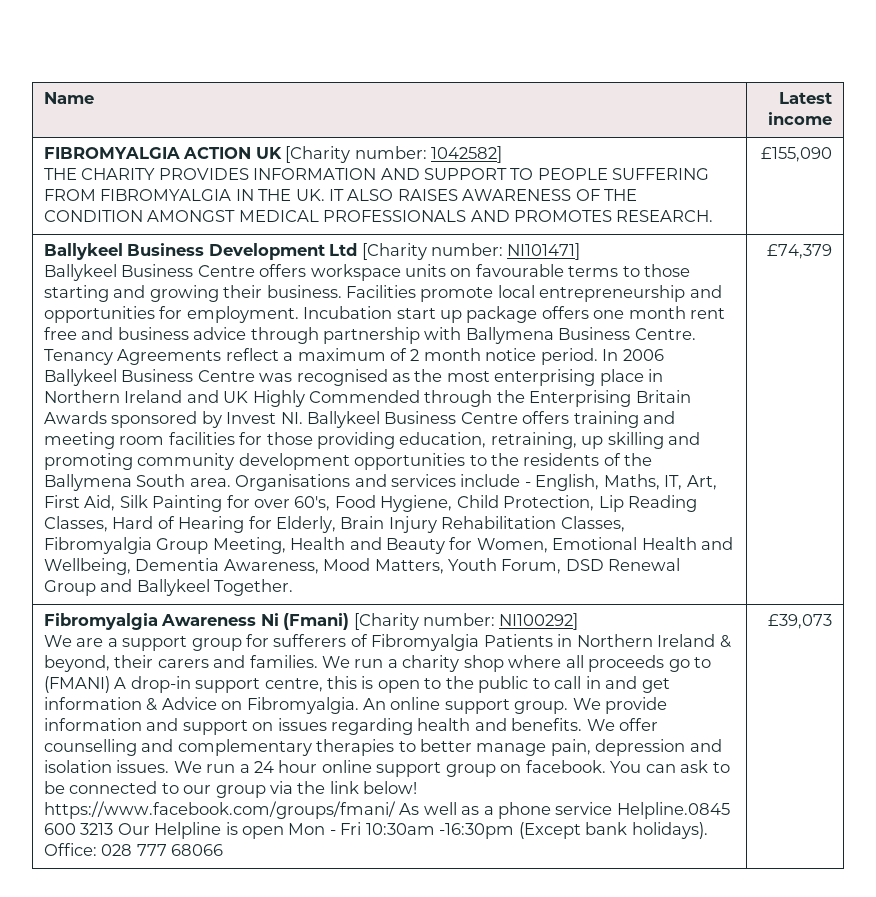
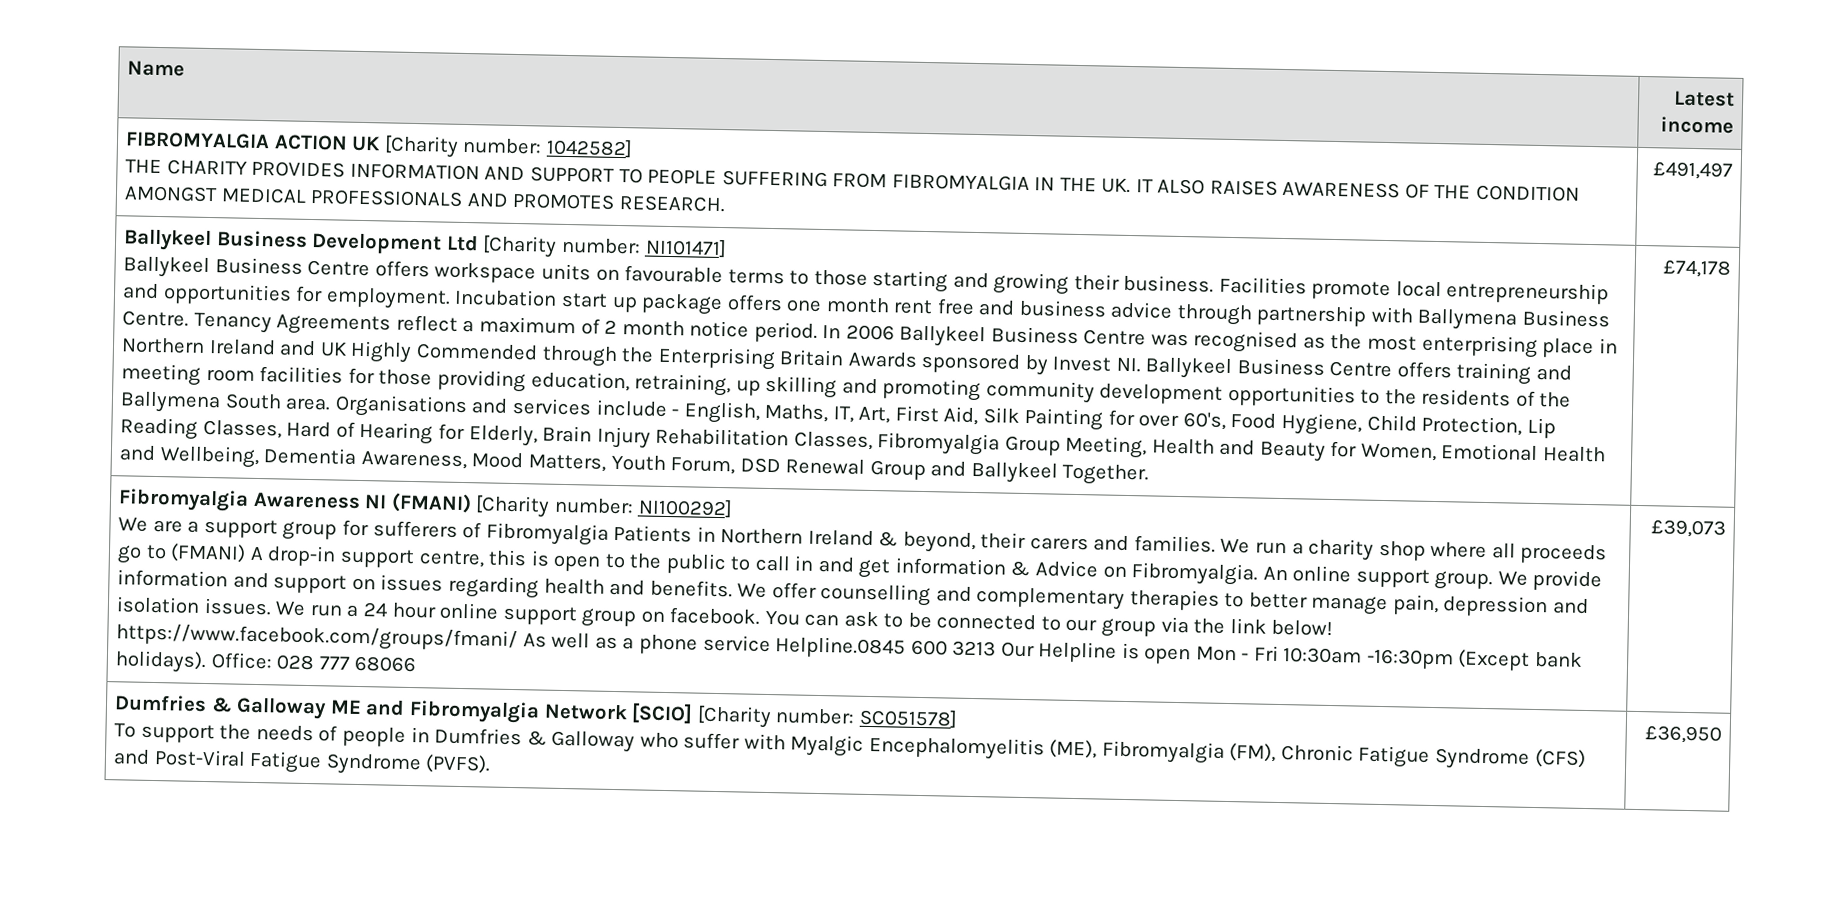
[761,147,833,162] £155,090 -> [1652,161,1733,180] £491,497
[767,244,833,259] £74,379 -> [1662,259,1731,278] £74,178
[260,613,350,630] Ni (Fmani) -> [364,492,472,514] NI (FMANI)
(833, 621) none -> [114,694,958,729] [114,723,1586,770] [113,749,492,776] [1644,725,1722,744] // Dumfries & Galloway ME and Fibromyalgia Network [SCIO] [Charity number: SC051578] // To support the needs of people in Dumfries & Galloway who suffer with Myalgic Encephalomyelitis (ME), Fibromyalgia (FM), Chronic Fatigue Syndrome (CFS) and Post-Viral Fatigue Syndrome (PVFS). | £36,950

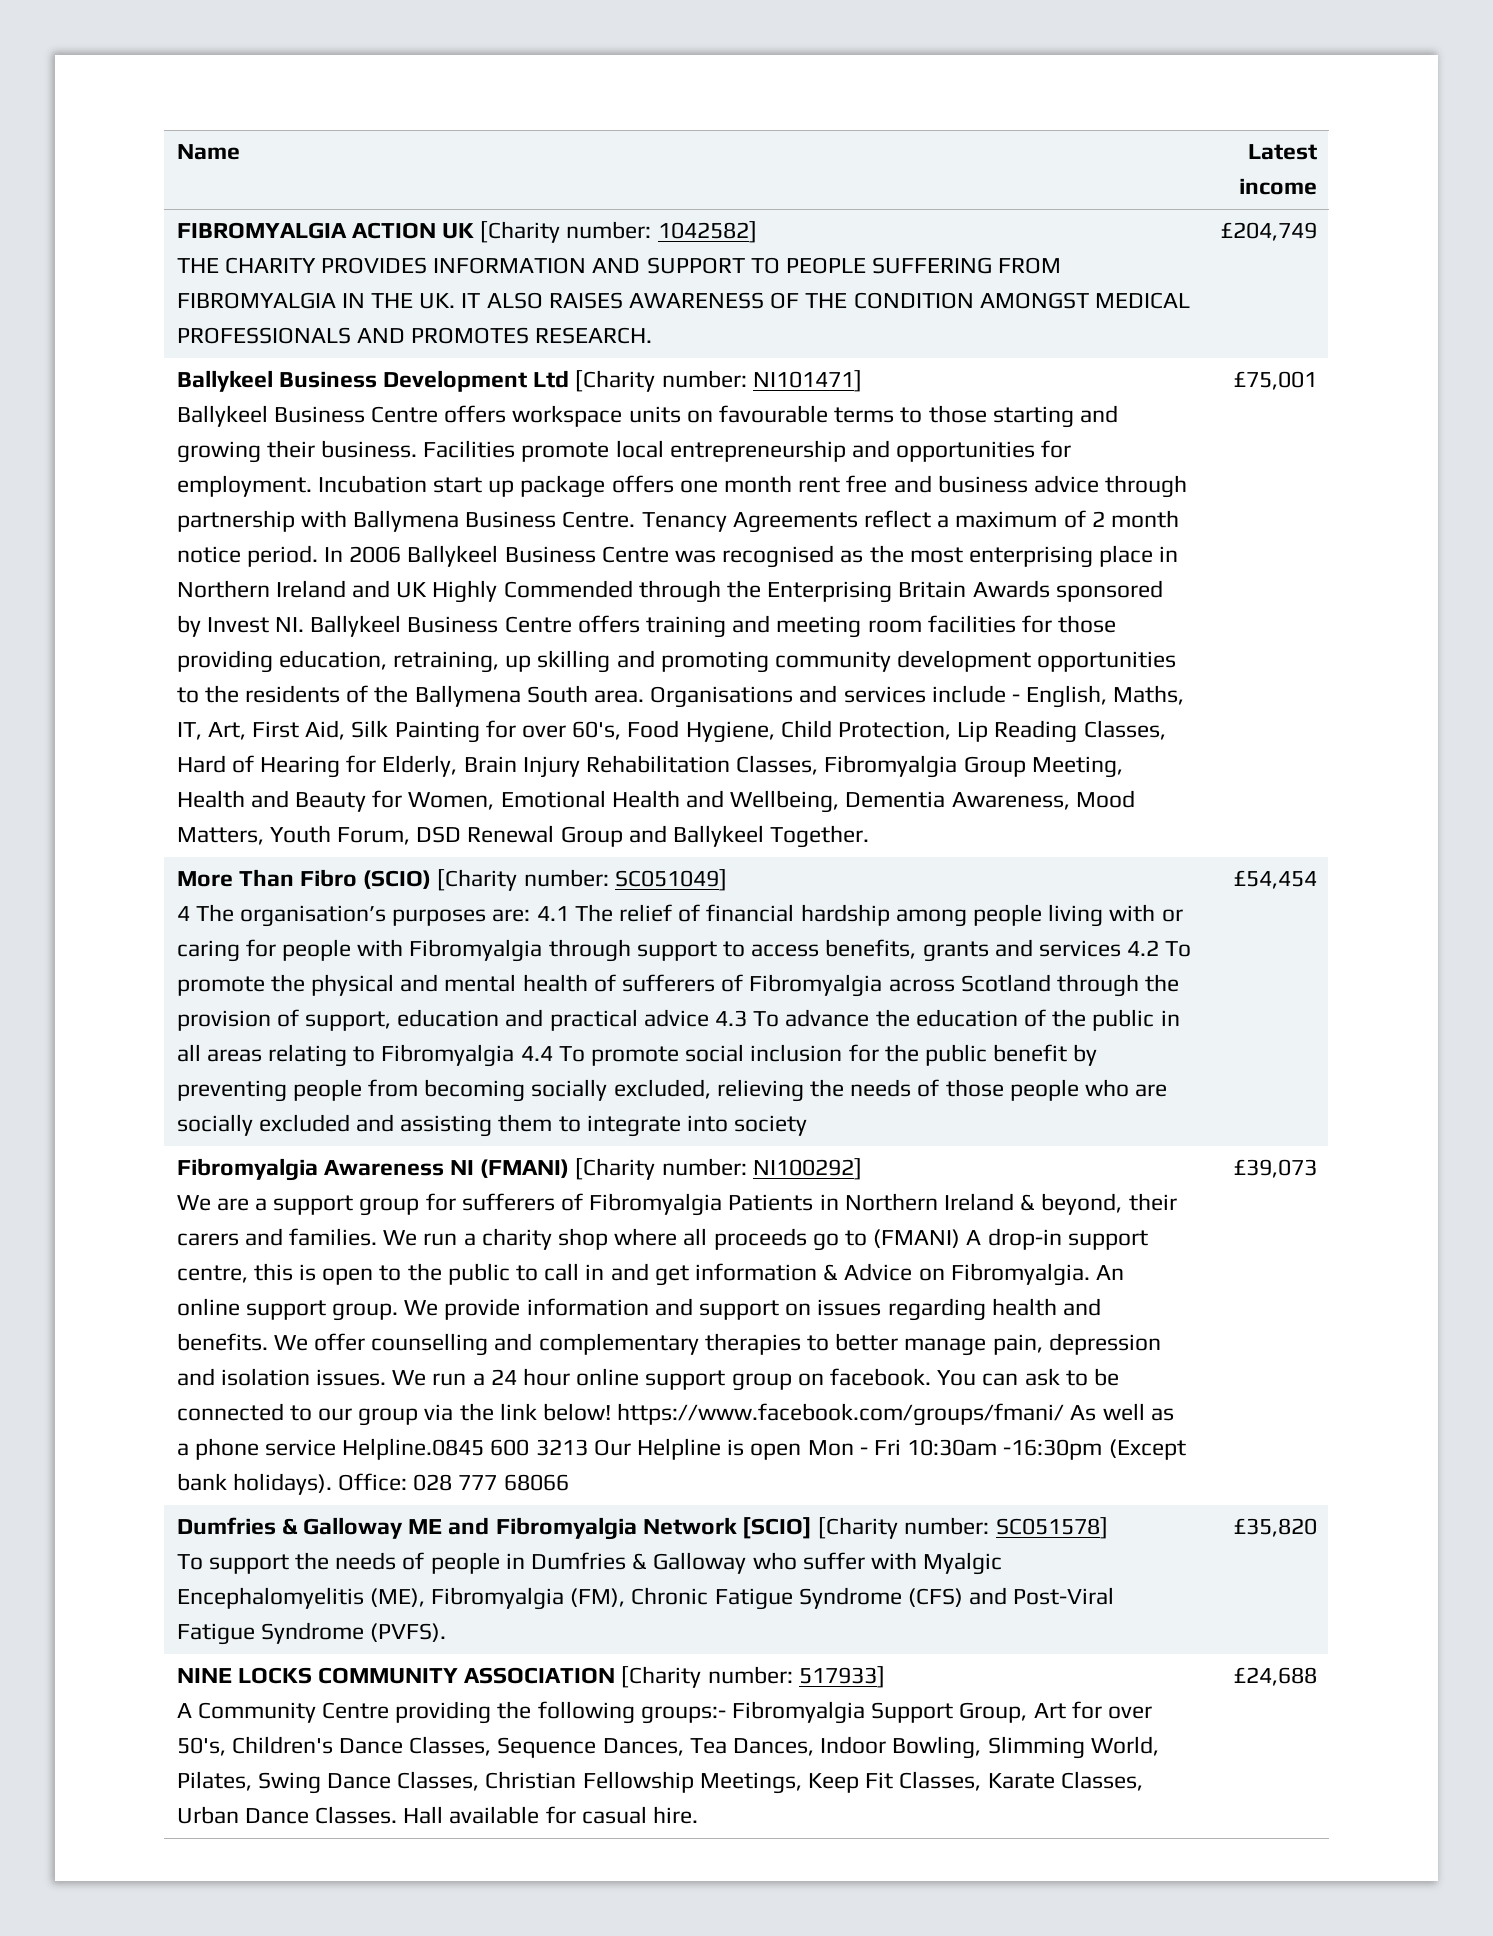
[1652,161,1733,180] £491,497 -> [1219,222,1317,241] £204,749
[1662,259,1731,278] £74,178 -> [1232,371,1317,390] [176,869,727,891] [176,904,1183,927] [176,939,1192,962] [176,974,1180,997] [176,1009,1180,1031] [176,1044,1098,1067] [176,1079,1168,1102] [176,1114,808,1137] [1232,870,1317,889] £75,001 // More Than Fibro (SCIO) [Charity number: SC051049] // 4 The organisation’s purposes are: 4.1 The relief of financial hardship among people living with or caring for people with Fibromyalgia through support to access benefits, grants and services 4.2 To promote the physical and mental health of sufferers of Fibromyalgia across Scotland through the provision of support, education and practical advice 4.3 To advance the education of the public in all areas relating to Fibromyalgia 4.4 To promote social inclusion for the public benefit by preventing people from becoming socially excluded, relieving the needs of those people who are socially excluded and assisting them to integrate into society | £54,454
[1644,725,1722,744] £36,950 -> [1232,1518,1317,1537] [176,1666,885,1688] [176,1701,1153,1724] [176,1736,1159,1759] [176,1771,1143,1794] [176,1806,698,1824] [1232,1667,1317,1686] £35,820 // NINE LOCKS COMMUNITY ASSOCIATION [Charity number: 517933] // A Community Centre providing the following groups:- Fibromyalgia Support Group, Art for over 50's, Children's Dance Classes, Sequence Dances, Tea Dances, Indoor Bowling, Slimming World, Pilates, Swing Dance Classes, Christian Fellowship Meetings, Keep Fit Classes, Karate Classes, Urban Dance Classes. Hall available for casual hire. | £24,688

